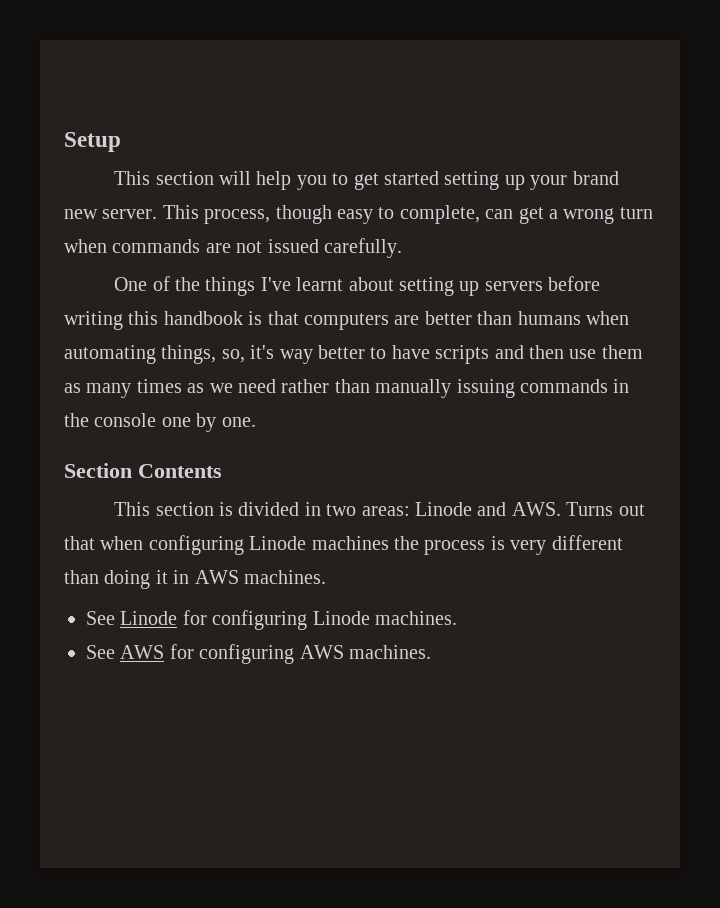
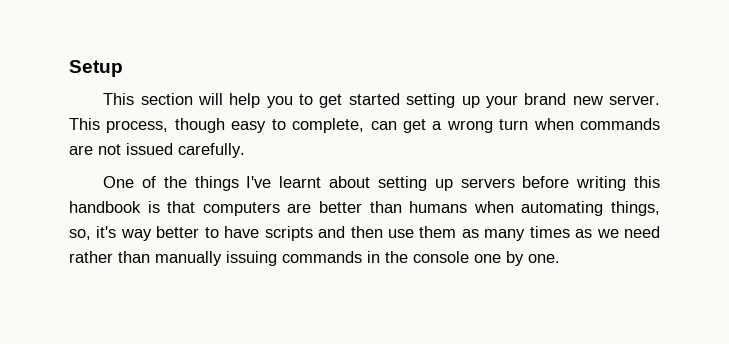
[64,463,222,478] [114,502,645,516] [64,535,623,555] [64,570,326,589] [86,610,457,630] [86,644,431,664] // Section Contents // This section is divided in two areas: Linode and AWS. Turns out that when configuring Linode machines the process is very different than doing it in AWS machines. // See Linode for configuring Linode machines. // See AWS for configuring AWS machines. -> (560, 258) none

